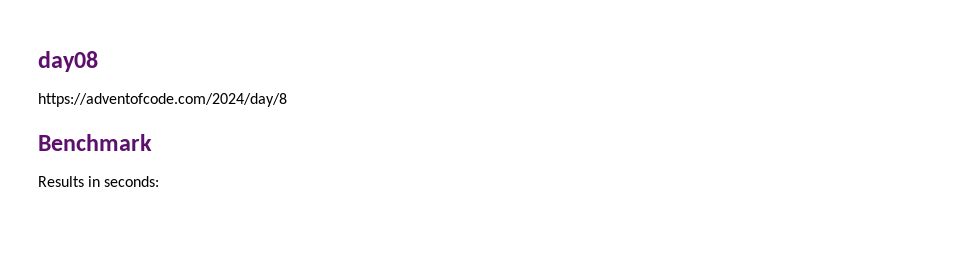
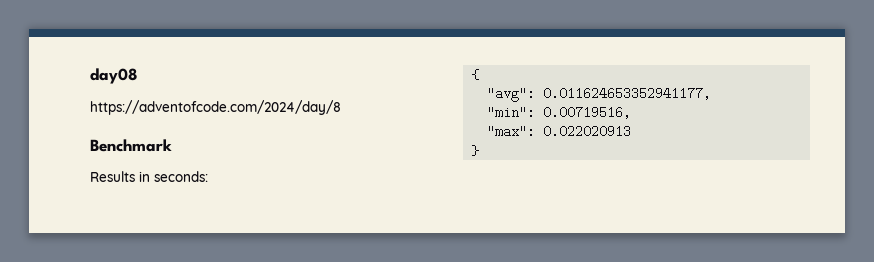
(160, 181) none -> [471,69,480,80] [487,87,712,102] [487,106,632,119] [487,125,632,138] [471,145,480,156] // { // "avg": 0.011624653352941177, // "min": 0.00719516, // "max": 0.022020913 // }

